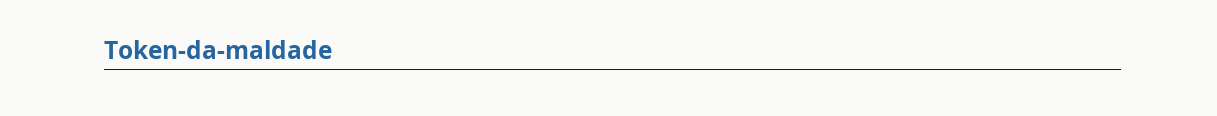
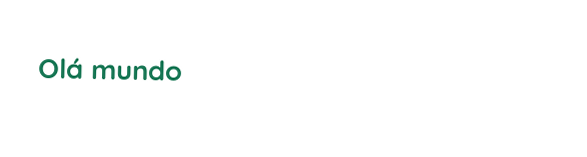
[104,40,332,59] Token-da-maldade -> [37,56,183,81] Olá mundo

